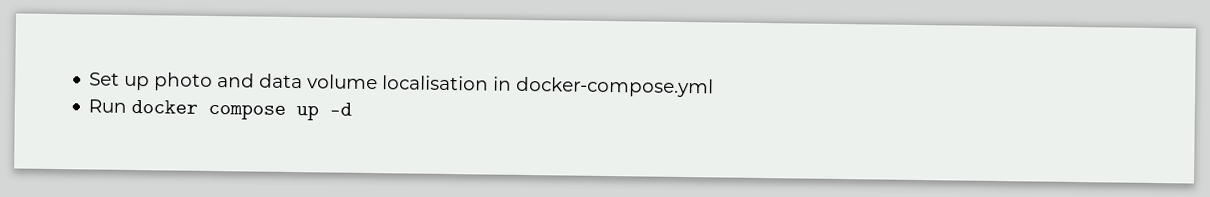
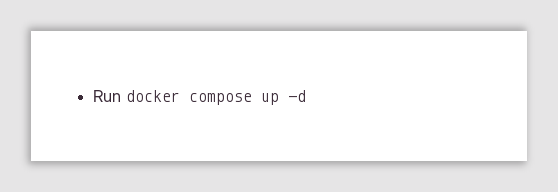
[89,72,715,98] Set up photo and data volume localisation in docker-compose.yml // -> (93, 96) none

